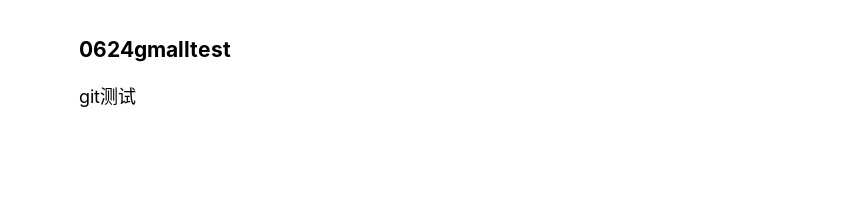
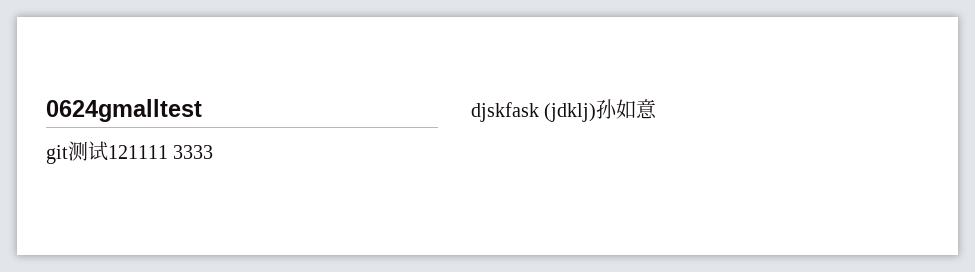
(136, 96) none -> [108,145,214,159] [471,99,658,122] 121111 3333 // djskfask (jdklj)孙如意

